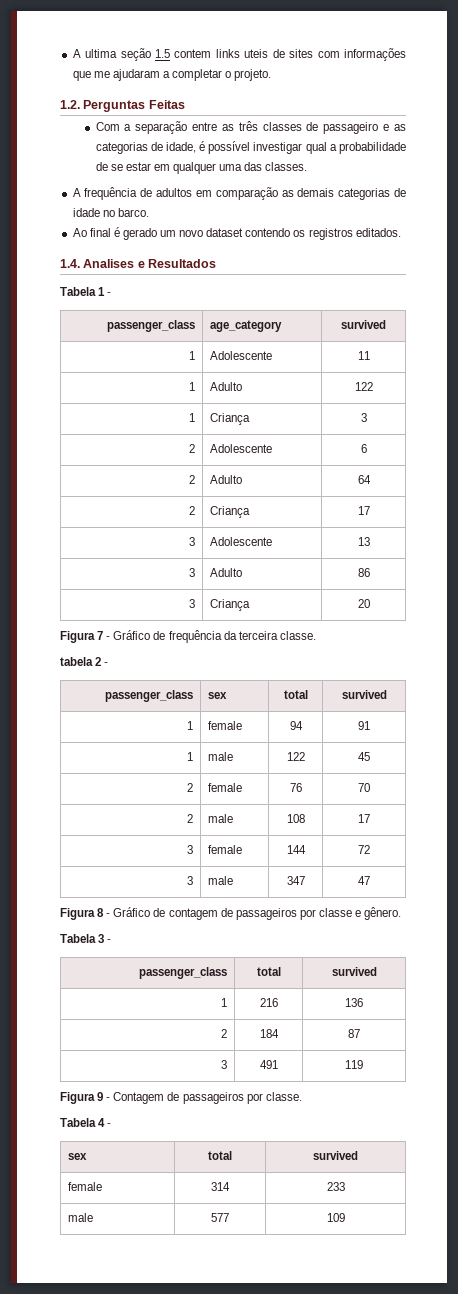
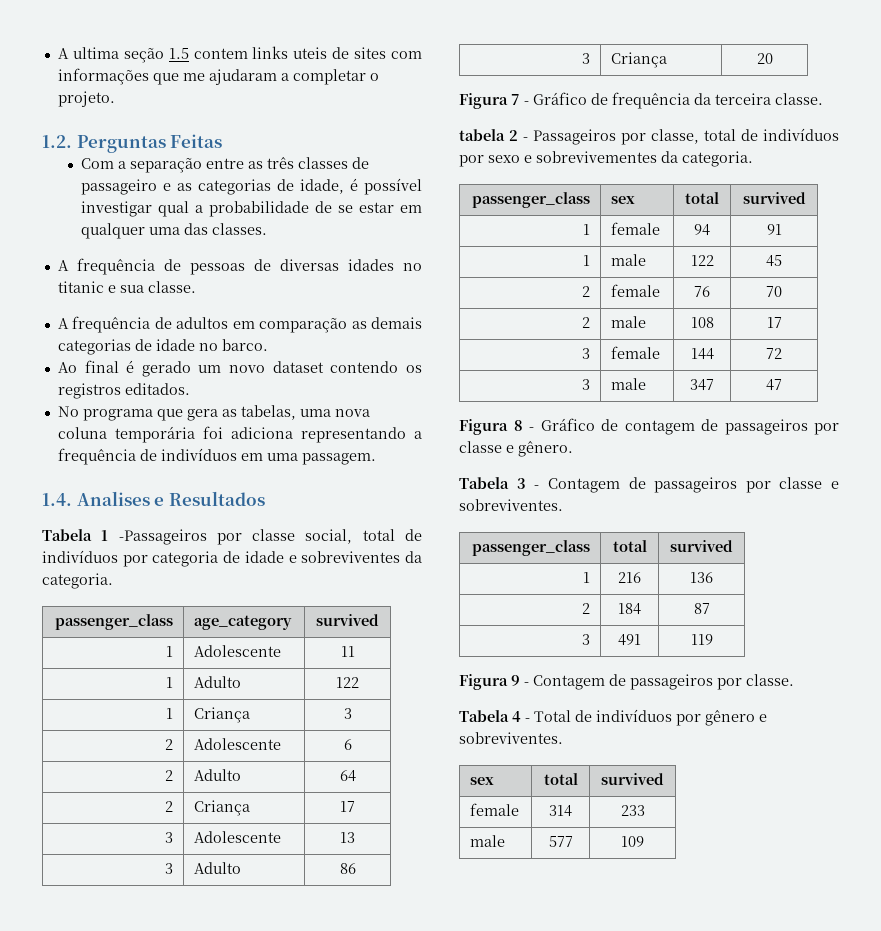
(308, 166) none -> [57,258,423,275] [57,281,196,293] // A frequência de pessoas de diversas idades no titanic e sua classe.
(401, 232) none -> [57,405,370,421] [57,426,422,443] [57,448,376,465] // No programa que gera as tabelas, uma nova coluna temporária foi adiciona representando a frequência de indivíduos em uma passagem.
[107,292,112,296] - -> [118,529,422,545] [42,550,422,567] [42,573,113,589] -Passageiros por classe social, total de indivíduos por categoria de idade e sobreviventes da categoria.
(109, 664) none -> [533,128,839,145] [459,151,753,167] Passageiros por classe, total de indivíduos por sexo e sobrevivementes da categoria.
(112, 941) none -> [547,477,839,493] [459,499,563,511] Contagem de passageiros por classe e sobreviventes.
(112, 1125) none -> [534,709,767,726] [459,732,563,744] Total de indivíduos por gênero e sobreviventes.

